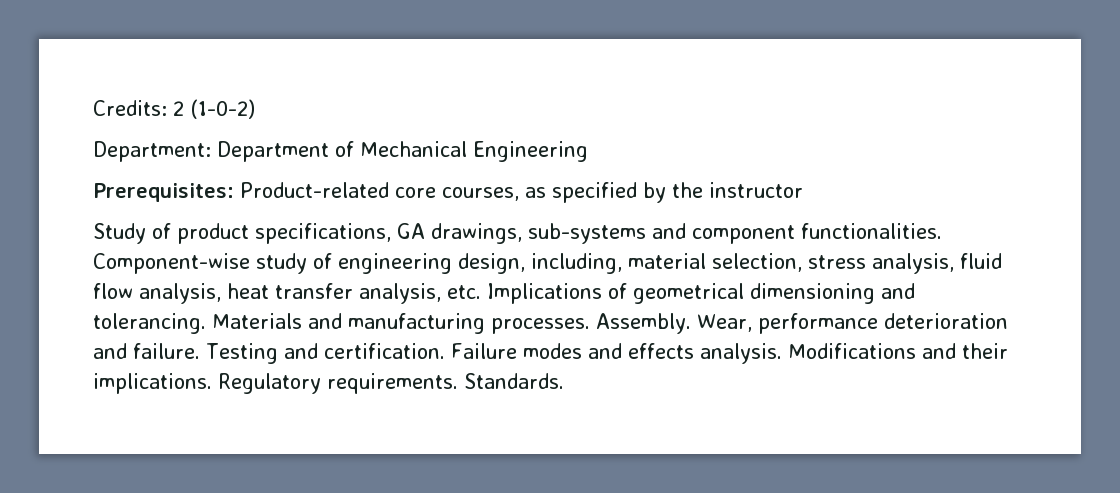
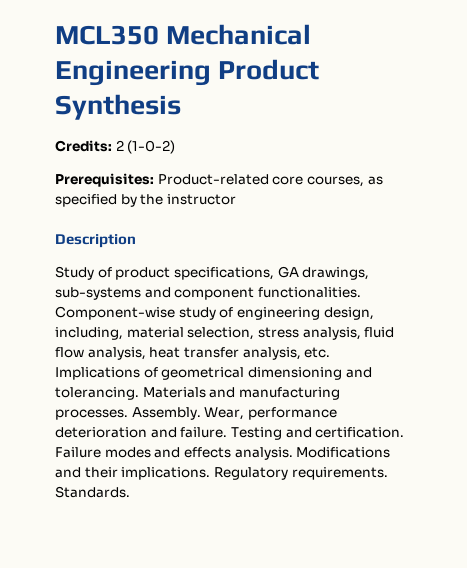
[93,99,255,119] [93,141,588,162] Credits: 2 (1-0-2) // Department: Department of Mechanical Engineering -> [55,24,312,45] [55,59,320,86] [55,94,181,120] [55,140,176,154] MCL350 Mechanical Engineering Product Synthesis // Credits: 2 (1-0-2)
(803, 190) none -> [55,234,136,248] // Description

